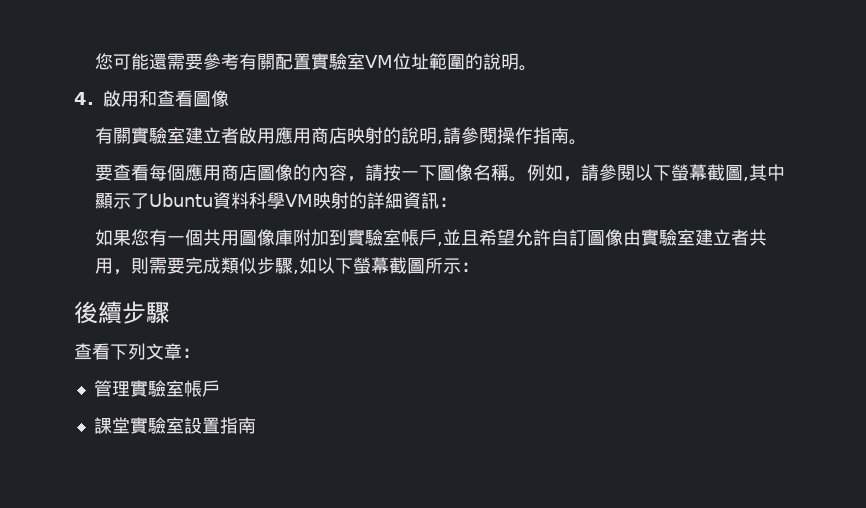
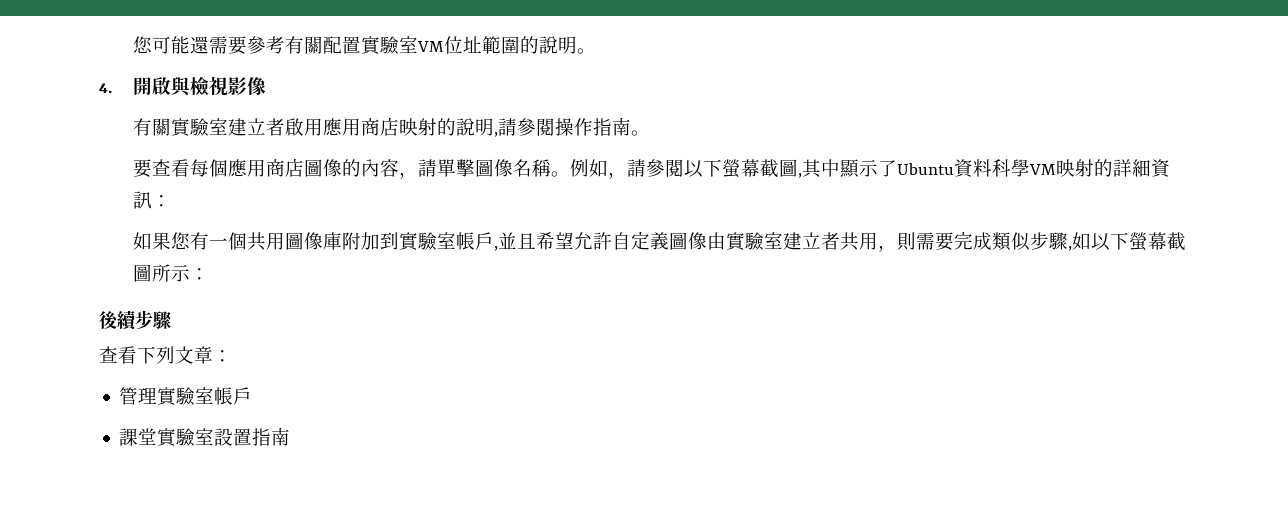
[103,90,211,107] 啟用和查看圖 -> [132,76,247,97] 開啟與檢視影
[382,164,437,181] 按一下 -> [436,159,475,177] 單擊
[568,229,587,246] 訂 -> [630,231,669,250] 定義

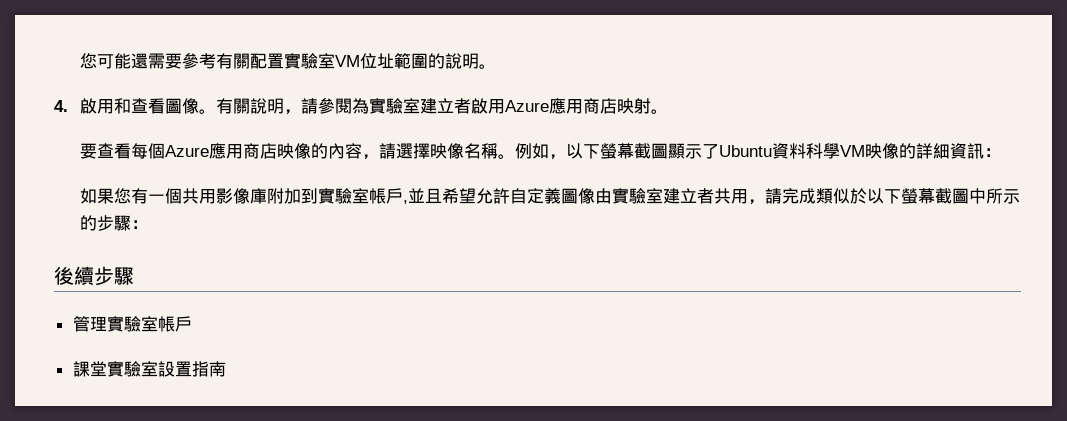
[132,76,266,97] [132,118,171,136] 開啟與檢視影像 // 有關 -> [80,97,370,115] 啟用和查看圖像。有關說明，請參閱為
(323, 127) none -> [505,100,550,112] Azure
[436,117,631,137] 的說明,請參閱操作指南 -> (652, 106) none
[227,158,323,177] 應用商店圖 -> [165,143,295,159] Azure應用商店映
[436,159,494,177] 單擊圖 -> [396,143,448,159] 選擇映
[626,159,840,178] 請參閱以下螢幕截圖,其中 -> [566,143,669,159] 以下螢幕截圖
[1074,159,1094,177] 射 -> [882,143,900,159] 像
[284,232,304,250] 圖 -> [216,188,234,204] 影
[896,232,954,251] 則需要 -> [765,188,783,204] 請
[1029,232,1186,251] [132,264,190,282] 步驟,如以下螢幕截圖所示 -> [850,188,1021,204] [80,215,132,231] 於以下螢幕截圖中所示的步驟
[99,346,232,364] // 查看下列文章： -> (134, 276) none

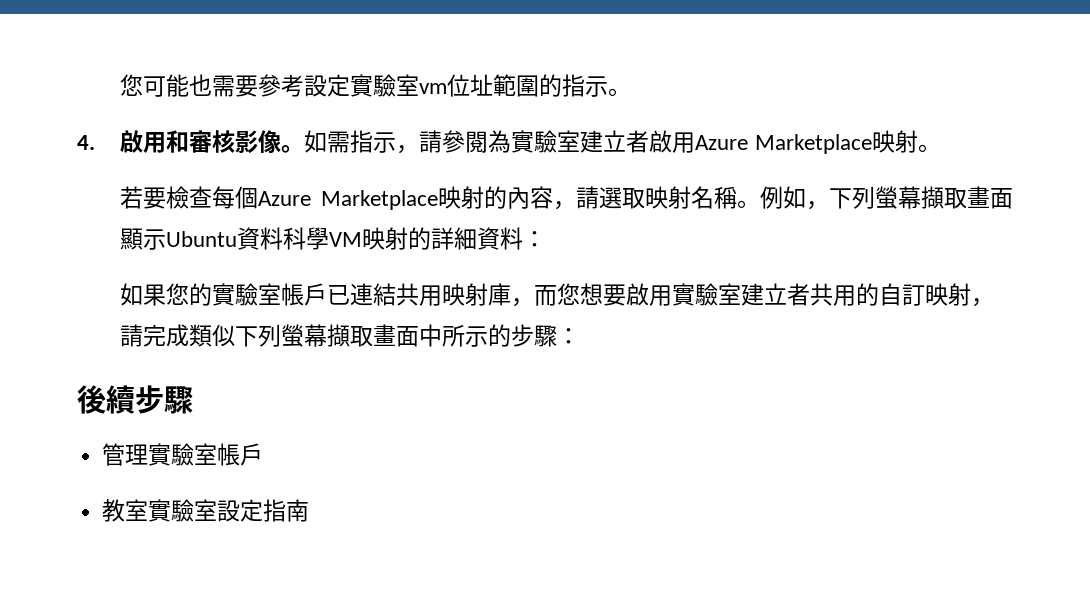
[131,53,149,69] 還 -> [189,74,213,96] 也
[216,53,361,69] 有關配置實驗室VM -> [304,74,448,97] 設定實驗室vm
[445,53,480,69] 說明 -> [562,74,609,97] 指示
[131,98,285,114] 查看圖像。有關說明 -> [189,130,397,154] 審核影像。如需指示
[549,98,618,114] 應用商店 -> [754,134,872,154] Marketplace
[80,143,312,159] 要查看每個Azure應用商店映像 -> [120,186,484,210] 若要檢查每個Azure Marketplace映射
[413,143,465,159] 擇映像 -> [622,186,691,209] 取映射
[566,143,720,159] 以下螢幕截圖顯示了 -> [829,186,1013,209] [120,228,167,250] 下列螢幕擷取畫面顯示
[882,143,900,159] 像 -> [385,227,409,250] 射
[967,143,985,159] 訊 -> [500,227,524,250] 料
[131,188,613,204] 有一個共用影像庫附加到實驗室帳戶,並且希望允許自定義圖像由 -> [189,283,673,307] 的實驗室帳戶已連結共用映射庫，而您想要啟用
(749, 196) none -> [856,283,972,306] 的自訂映射
[850,188,970,204] 於以下螢幕截圖 -> [235,324,420,347] 下列螢幕擷取畫面
[72,361,107,377] 課堂 -> [102,499,149,522] 教室
[174,361,192,377] 置 -> [240,499,264,522] 定

